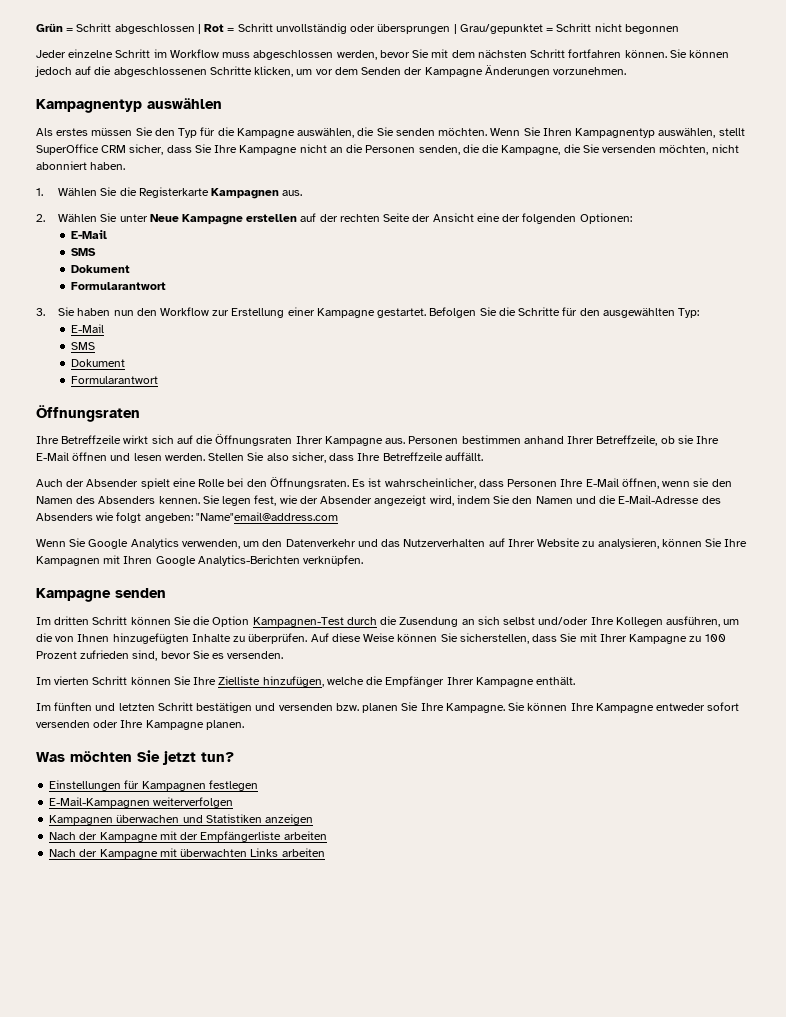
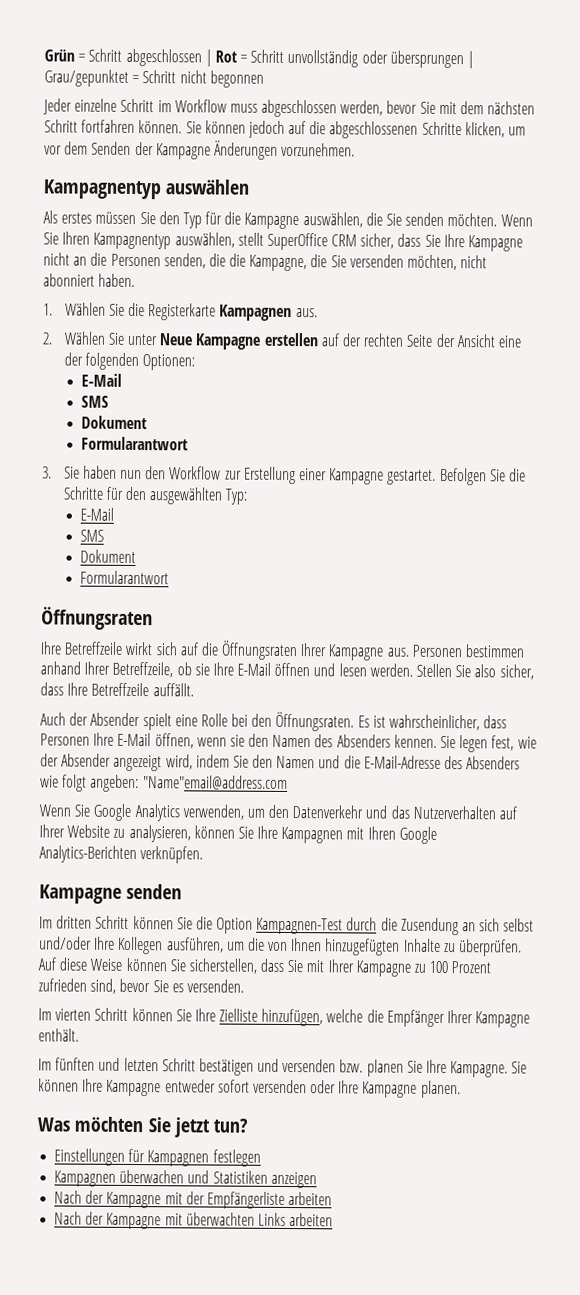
[49,797,234,808] // E-Mail-Kampagnen weiterverfolgen -> (261, 1158) none

